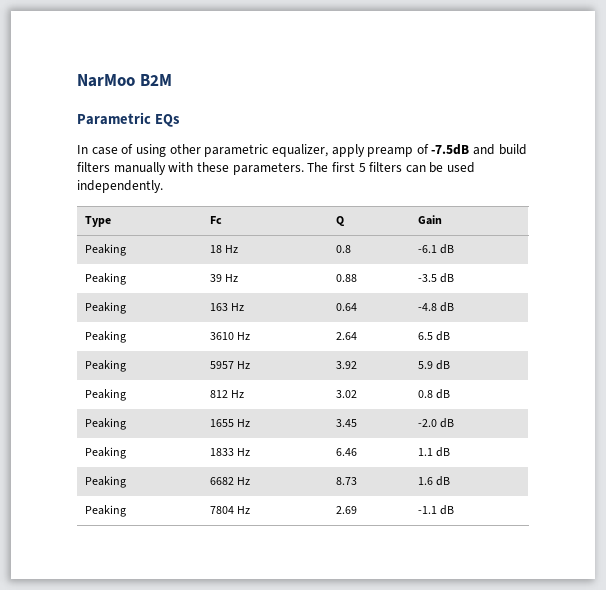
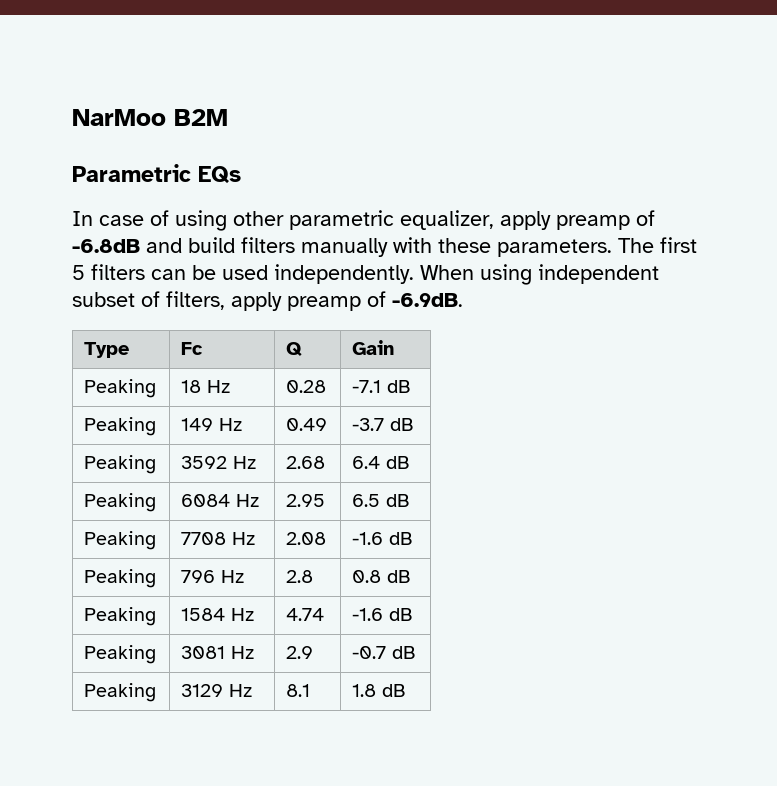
[431,144,470,155] -7.5dB -> [72,239,140,253] -6.8dB
(163, 186) none -> [420,264,659,285] [72,291,463,311] When using independent subset of filters, apply preamp of -6.9dB.
[336,245,352,253] [418,244,455,254] [85,273,127,285] [210,274,239,282] [336,274,358,282] [418,273,455,283] [85,302,127,314] [210,303,245,311] [336,303,358,311] [418,302,455,312] [85,331,127,343] [210,332,251,340] [336,332,358,340] 0.8 | -6.1 dB // Peaking | 39 Hz | 0.88 | -3.5 dB // Peaking | 163 Hz | 0.64 | -4.8 dB // Peaking | 3610 Hz | 2.64 -> [286,380,327,393] [352,380,411,393] [84,417,157,436] [181,418,243,431] [286,418,328,431] [352,418,414,431] [84,455,157,474] [181,456,257,469] [286,456,326,469] [352,456,410,469] [84,493,157,512] [181,494,260,507] [286,494,326,507] 0.28 | -7.1 dB // Peaking | 149 Hz | 0.49 | -3.7 dB // Peaking | 3592 Hz | 2.68 | 6.4 dB // Peaking | 6084 Hz | 2.95
[210,361,251,369] [336,361,358,369] [418,360,451,370] [85,389,127,401] [210,390,245,398] [336,390,358,398] 5957 Hz | 3.92 | 5.9 dB // Peaking | 812 Hz | 3.02 -> [181,532,256,545] [286,532,327,545] [352,532,413,545] [84,569,157,588] [181,570,245,583] [286,570,314,583] 7708 Hz | 2.08 | -1.6 dB // Peaking | 796 Hz | 2.8
[210,419,251,427] [336,419,358,427] [418,418,455,428] [85,447,127,459] [210,448,251,456] [336,448,358,456] [418,447,451,457] [85,476,127,488] [210,477,251,485] [336,477,358,485] [418,476,451,486] [85,505,127,517] [210,506,251,514] [336,506,358,514] [418,505,455,515] 1655 Hz | 3.45 | -2.0 dB // Peaking | 1833 Hz | 6.46 | 1.1 dB // Peaking | 6682 Hz | 8.73 | 1.6 dB // Peaking | 7804 Hz | 2.69 | -1.1 dB -> [181,608,255,621] [286,608,325,621] [352,608,413,621] [84,645,157,664] [181,646,255,659] [286,646,314,659] [352,646,416,659] [84,683,157,702] [181,684,253,697] [286,684,311,697] [352,684,406,697] 1584 Hz | 4.74 | -1.6 dB // Peaking | 3081 Hz | 2.9 | -0.7 dB // Peaking | 3129 Hz | 8.1 | 1.8 dB

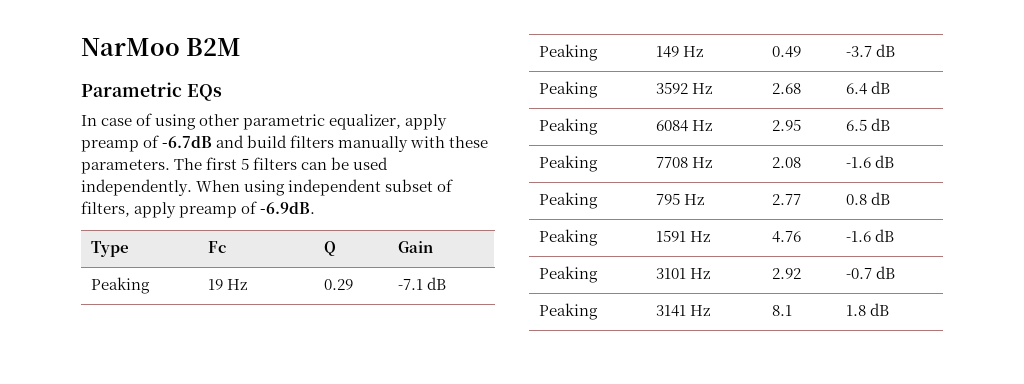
[72,239,140,253] -6.8dB -> [162,136,213,148] -6.7dB
[181,380,231,393] [286,380,327,393] 18 Hz | 0.28 -> [207,279,247,290] [323,279,353,290] 19 Hz | 0.29
[181,570,245,583] [286,570,314,583] 796 Hz | 2.8 -> [655,193,704,205] [771,194,801,205] 795 Hz | 2.77
[181,608,255,621] [286,608,325,621] [352,608,413,621] [84,645,157,664] [181,646,255,659] [286,646,314,659] 1584 Hz | 4.74 | -1.6 dB // Peaking | 3081 Hz | 2.9 -> [655,230,710,242] [771,231,801,243] [845,229,894,242] [538,266,598,283] [655,268,710,279] [771,268,801,279] 1591 Hz | 4.76 | -1.6 dB // Peaking | 3101 Hz | 2.92
[181,684,224,697] 3129 -> [655,305,686,317] 3141

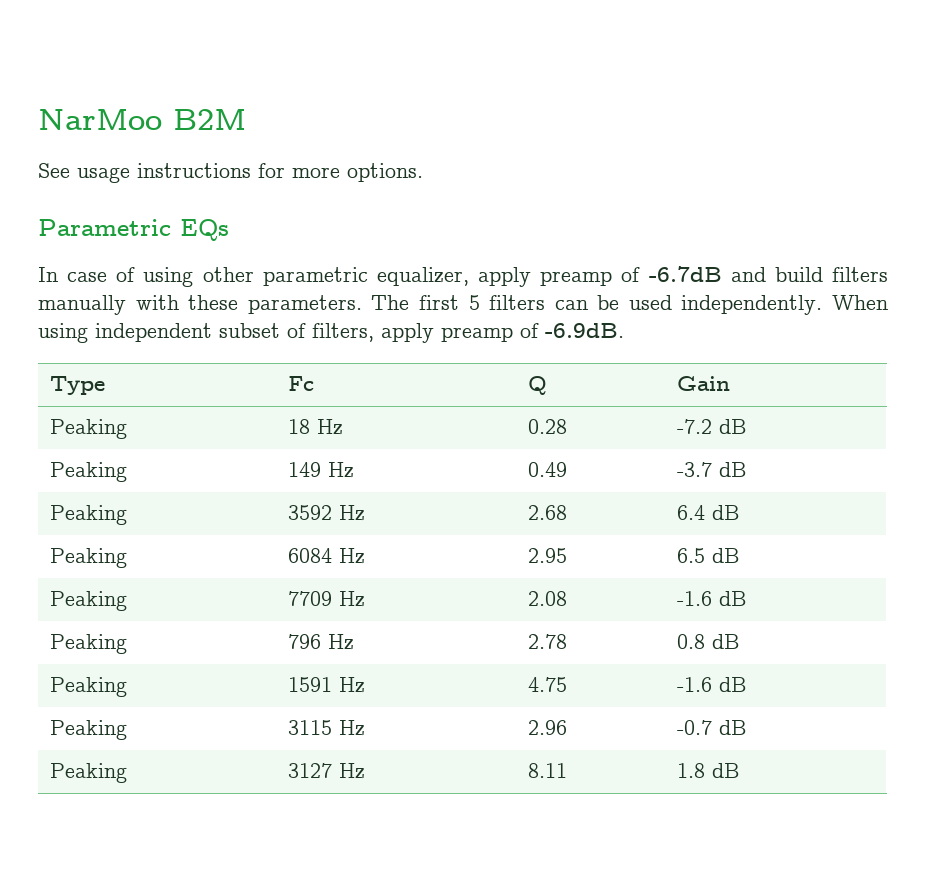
(242, 47) none -> [38,163,423,183] // See usage instructions for more options.
[207,279,247,290] [323,279,353,290] [397,279,423,290] 19 Hz | 0.29 | -7.1 -> [287,419,343,435] [527,419,567,434] [676,419,712,434] 18 Hz | 0.28 | -7.2
[655,157,688,168] 7708 -> [287,591,332,606] 7709
[655,193,704,205] [771,194,801,205] 795 Hz | 2.77 -> [287,634,354,650] [527,634,567,649] 796 Hz | 2.78
[771,231,801,243] [845,229,894,242] [538,266,598,283] [655,268,710,279] [771,268,801,279] 4.76 | -1.6 dB // Peaking | 3101 Hz | 2.92 -> [527,677,567,692] [676,677,746,692] [49,720,127,740] [287,720,365,736] [527,720,567,735] 4.75 | -1.6 dB // Peaking | 3115 Hz | 2.96
[655,305,710,317] [771,305,792,316] 3141 Hz | 8.1 -> [287,763,365,779] [527,763,567,778] 3127 Hz | 8.11

